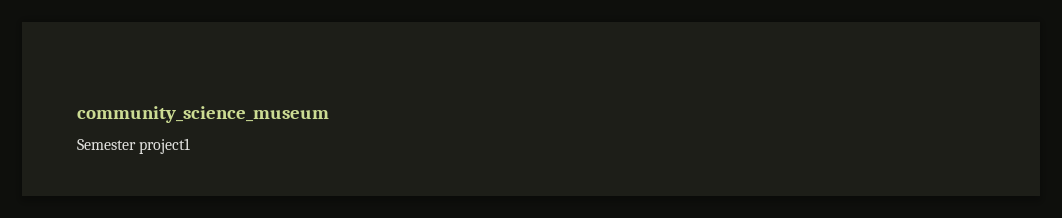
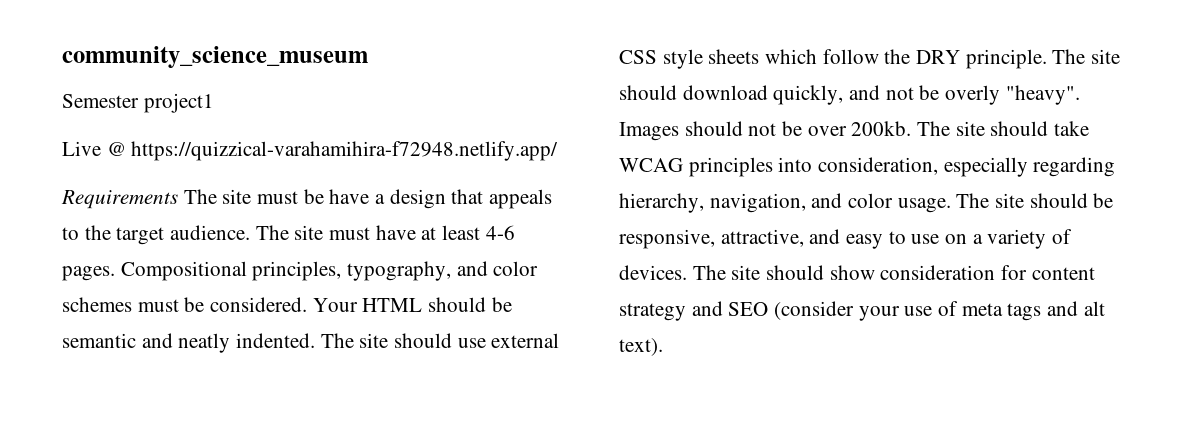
(191, 146) none -> [62,141,559,161] [61,189,553,209] [62,225,515,245] [62,261,539,281] [62,297,512,312] [62,333,560,353] [619,49,1121,69] [619,85,1080,105] [619,121,1090,141] [619,157,1116,177] [619,193,1114,213] [619,229,1073,249] [619,265,1095,280] [619,301,1105,321] [619,338,663,356] // Live @ https://quizzical-varahamihira-f72948.netlify.app/ // Requirements The site must be have a design that appeals to the target audience. The site must have at least 4-6 pages. Compositional principles, typography, and color schemes must be considered. Your HTML should be semantic and neatly indented. The site should use external CSS style sheets which follow the DRY principle. The site should download quickly, and not be overly "heavy". Images should not be over 200kb. The site should take WCAG principles into consideration, especially regarding hierarchy, navigation, and color usage. The site should be responsive, attractive, and easy to use on a variety of devices. The site should show consideration for content strategy and SEO (consider your use of meta tags and alt text).

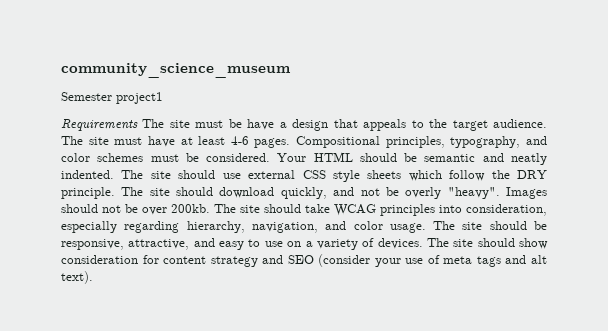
[62,141,559,161] // Live @ https://quizzical-varahamihira-f72948.netlify.app/ -> (163, 98) none

